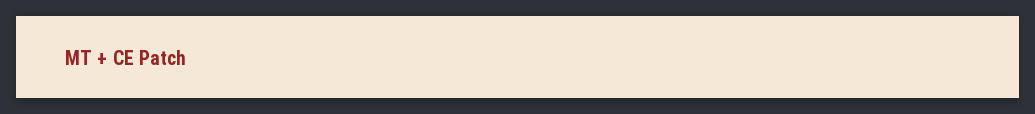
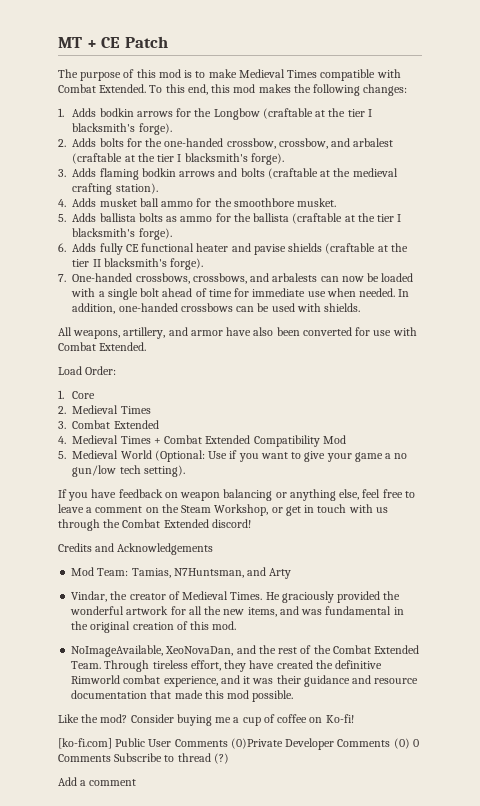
(186, 57) none -> [58,69,401,81] [58,84,408,96] [58,108,372,120] [72,123,172,135] [58,138,394,149] [72,153,284,165] [58,168,398,180] [72,183,158,195] [58,198,337,207] [58,213,402,224] [72,228,172,240] [58,243,408,255] [72,258,204,270] [58,273,414,284] [71,288,410,300] [72,303,361,314] [58,327,417,339] [58,342,147,351] [58,366,117,375] [58,390,96,399] [58,405,151,414] [58,420,159,429] [58,435,346,447] [58,450,408,462] [72,465,185,477] [58,489,415,501] [58,504,388,516] [58,519,251,531] [58,543,214,555] [71,567,292,579] [71,591,401,603] [70,606,404,617] [71,621,237,633] [71,645,420,657] [71,660,383,672] [71,675,419,687] [71,690,294,702] [58,714,354,726] [58,738,419,750] [58,753,229,764] [58,777,137,786] // The purpose of this mod is to make Medieval Times compatible with Combat Extended. To this end, this mod makes the following changes: // 1. Adds bodkin arrows for the Longbow (craftable at the tier I blacksmith's forge). // 2. Adds bolts for the one-handed crossbow, crossbow, and arbalest (craftable at the tier I blacksmith's forge). // 3. Adds flaming bodkin arrows and bolts (craftable at the medieval crafting station). // 4. Adds musket ball ammo for the smoothbore musket. // 5. Adds ballista bolts as ammo for the ballista (craftable at the tier I blacksmith's forge). // 6. Adds fully CE functional heater and pavise shields (craftable at the tier II blacksmith's forge). // 7. One-handed crossbows, crossbows, and arbalests can now be loaded with a single bolt ahead of time for immediate use when needed. In addition, one-handed crossbows can be used with shields. // All weapons, artillery, and armor have also been converted for use with Combat Extended. // Load Order: // 1. Core // 2. Medieval Times // 3. Combat Extended // 4. Medieval Times + Combat Extended Compatibility Mod // 5. Medieval World (Optional: Use if you want to give your game a no gun/low tech setting). // If you have feedback on weapon balancing or anything else, feel free to leave a comment on the Steam Workshop, or get in touch with us through the Combat Extended discord! // Credits and Acknowledgements // Mod Team: Tamias, N7Huntsman, and Arty // Vindar, the creator of Medieval Times. He graciously provided the wonderful artwork for all the new items, and was fundamental in the original creation of this mod. // NoImageAvailable, XeoNovaDan, and the rest of the Combat Extended Team. Through tireless effort, they have created the definitive Rimworld combat experience, and it was their guidance and resource documentation that made this mod possible. // Like the mod? Consider buying me a cup of coffee on Ko-fi! // [ko-fi.com] Public User Comments (0)Private Developer Comments (0) 0 Comments Subscribe to thread (?) // Add a comment

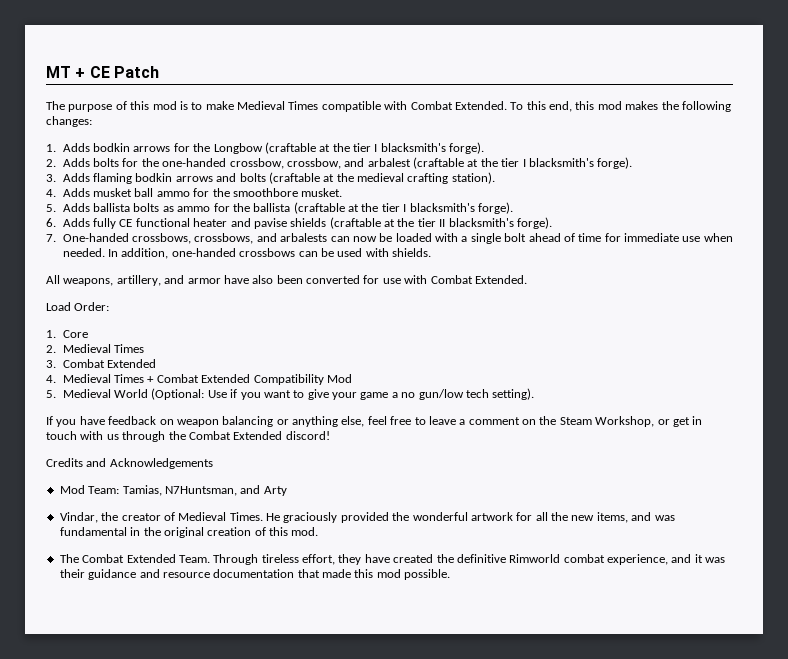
[71,645,331,657] NoImageAvailable, XeoNovaDan, and the rest of the -> [59,554,79,563] The
[58,714,354,726] [58,738,419,750] [58,753,229,764] [58,777,137,786] // Like the mod? Consider buying me a cup of coffee on Ko-fi! // [ko-fi.com] Public User Comments (0)Private Developer Comments (0) 0 Comments Subscribe to thread (?) // Add a comment -> (451, 574) none

